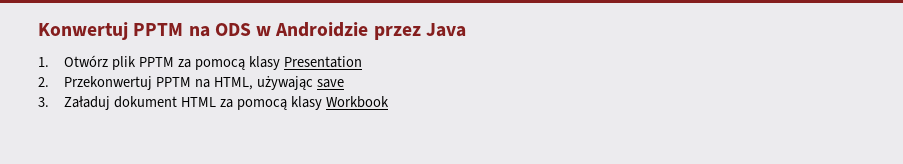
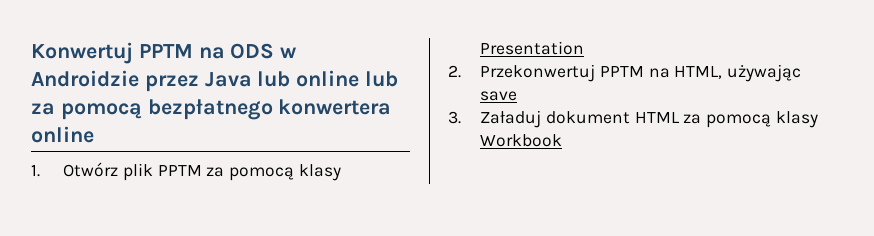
(466, 30) none -> [257,70,399,87] [31,99,392,120] [31,126,94,143] lub online lub za pomocą bezpłatnego konwertera online

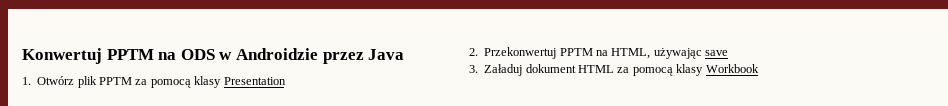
[257,70,399,87] [31,99,392,120] [31,126,94,143] lub online lub za pomocą bezpłatnego konwertera online -> (405, 54) none

